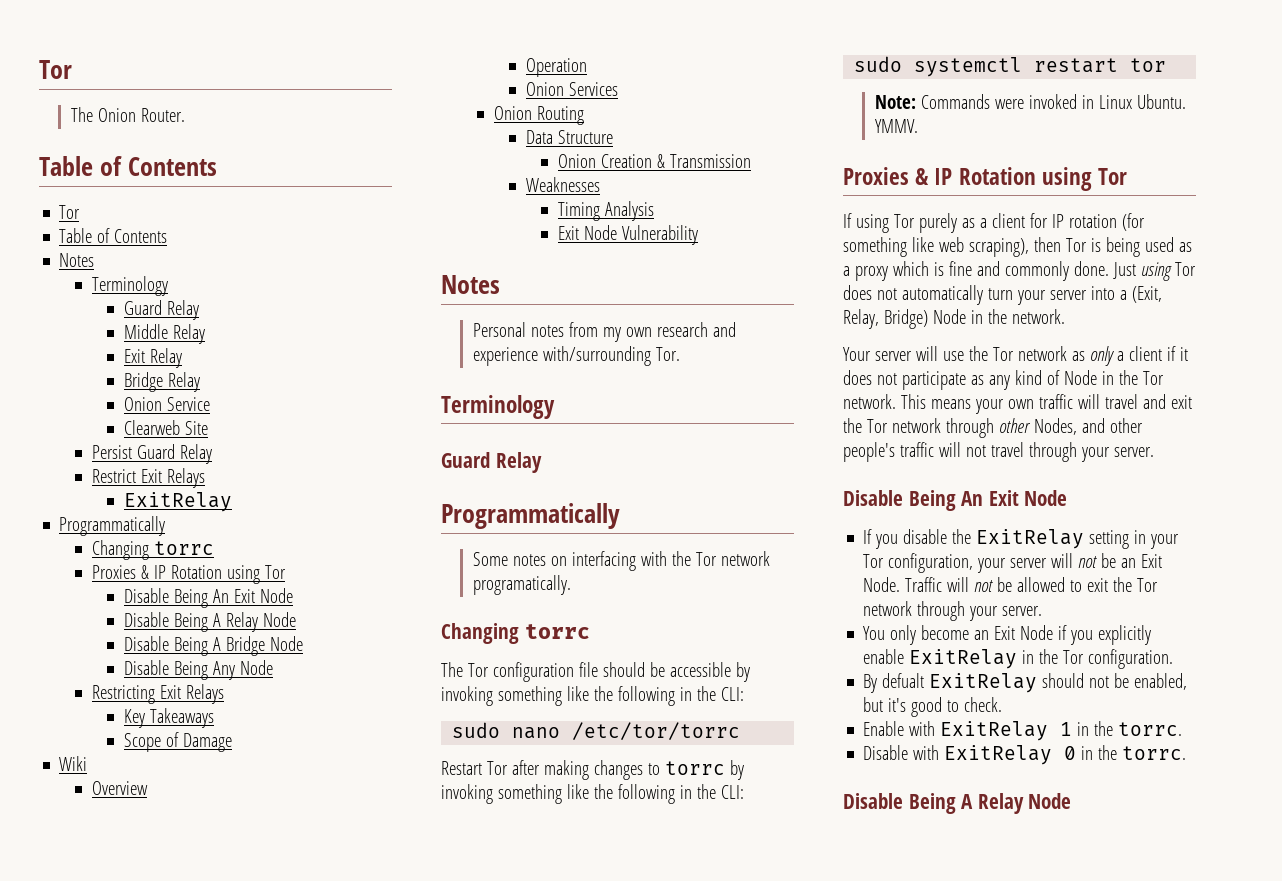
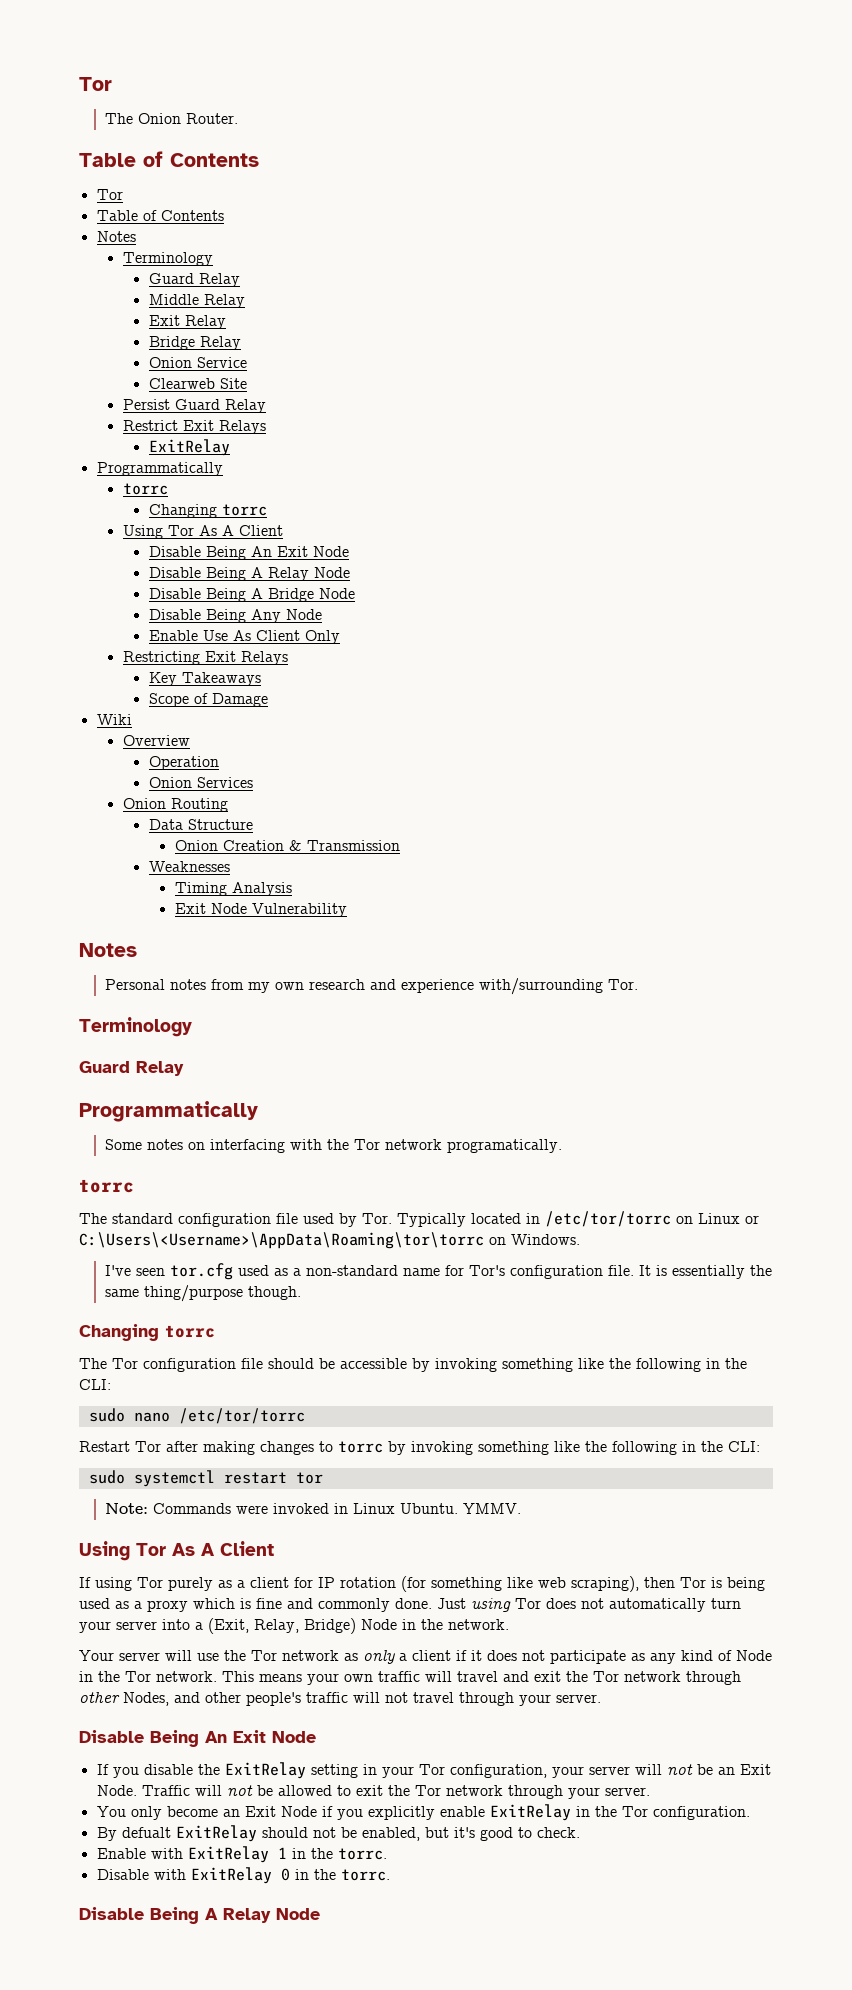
[91,540,214,560] [91,565,286,584] // Changing torrc // Proxies & IP Rotation using Tor -> [122,483,168,495] [148,504,267,518] [122,525,283,539] // torrc // Changing torrc // Using Tor As A Client
(273, 667) none -> [148,630,340,644] // Enable Use As Client Only
(572, 585) none -> [79,1179,134,1193] [79,1211,759,1227] [79,1232,580,1249] [105,1263,773,1280] [105,1285,302,1302] // torrc // The standard configuration file used by Tor. Typically located in /etc/tor/torrc on Linux or C:\Users\<Username>\AppData\Roaming\tor\torrc on Windows. // I've seen tor.cfg used as a non-standard name for Tor's configuration file. It is essentially the same thing/purpose though.
[843,167,1128,191] Proxies & IP Rotation using Tor -> [79,1541,274,1561] Using Tor As A Client

